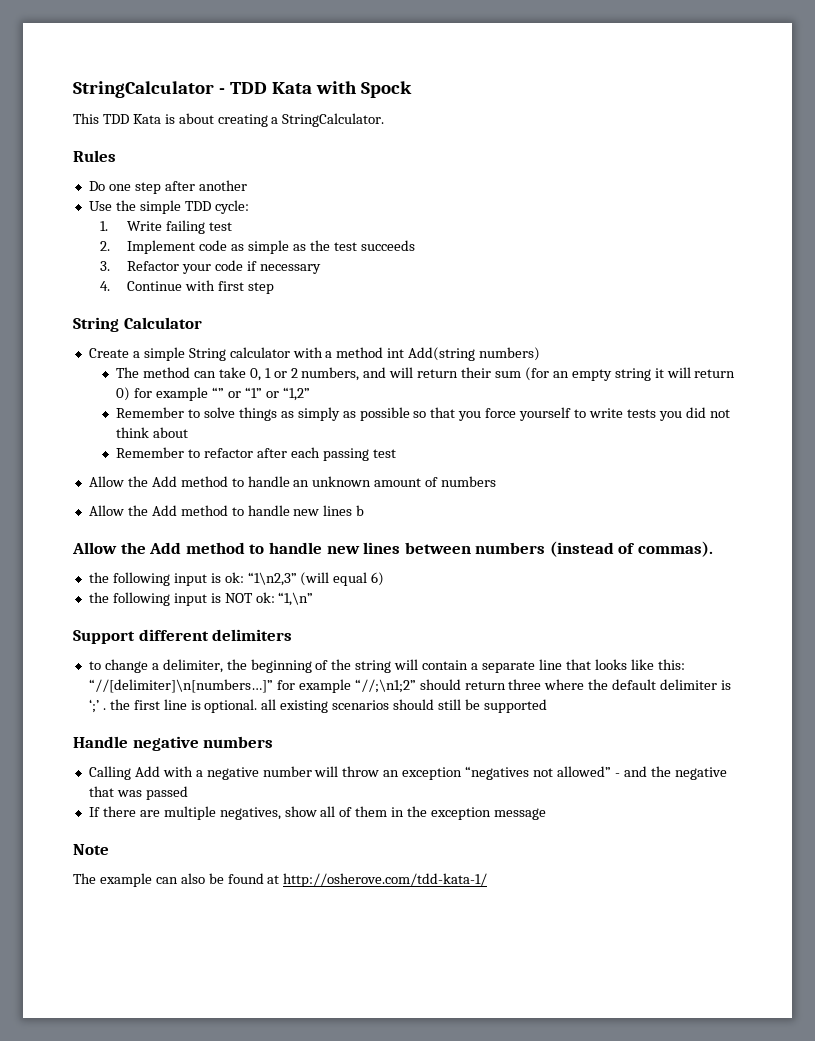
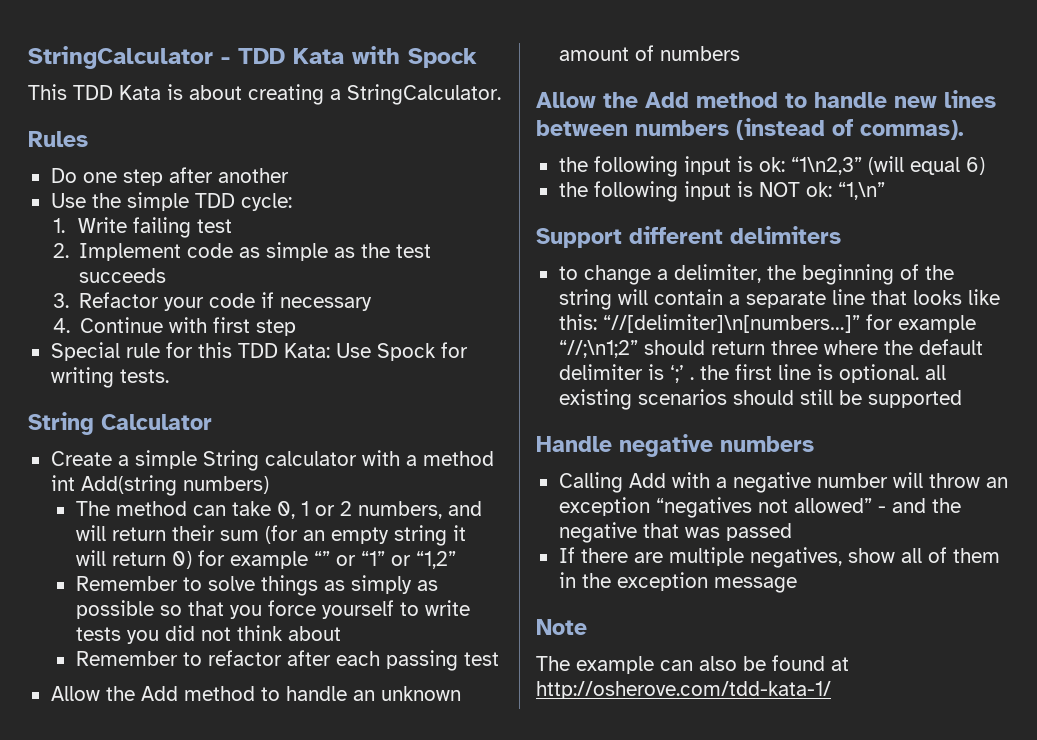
(275, 288) none -> [50,342,468,361] [50,367,169,388] // Special rule for this TDD Kata: Use Spock for writing tests.
[88,505,365,516] // Allow the Add method to handle new lines b -> (740, 53) none

